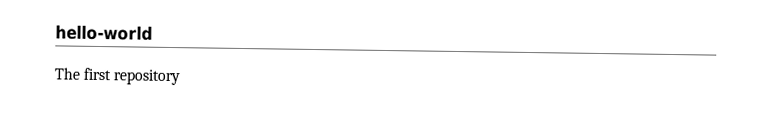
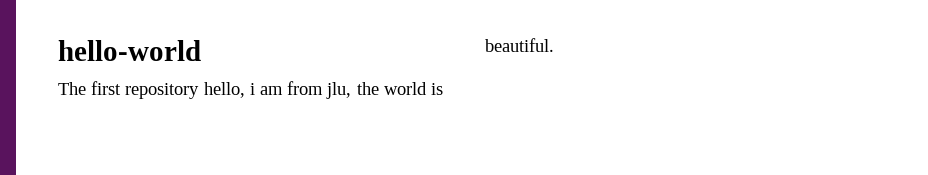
(181, 77) none -> [203,81,443,99] [485,38,554,52] hello, i am from jlu, the world is beautiful.

